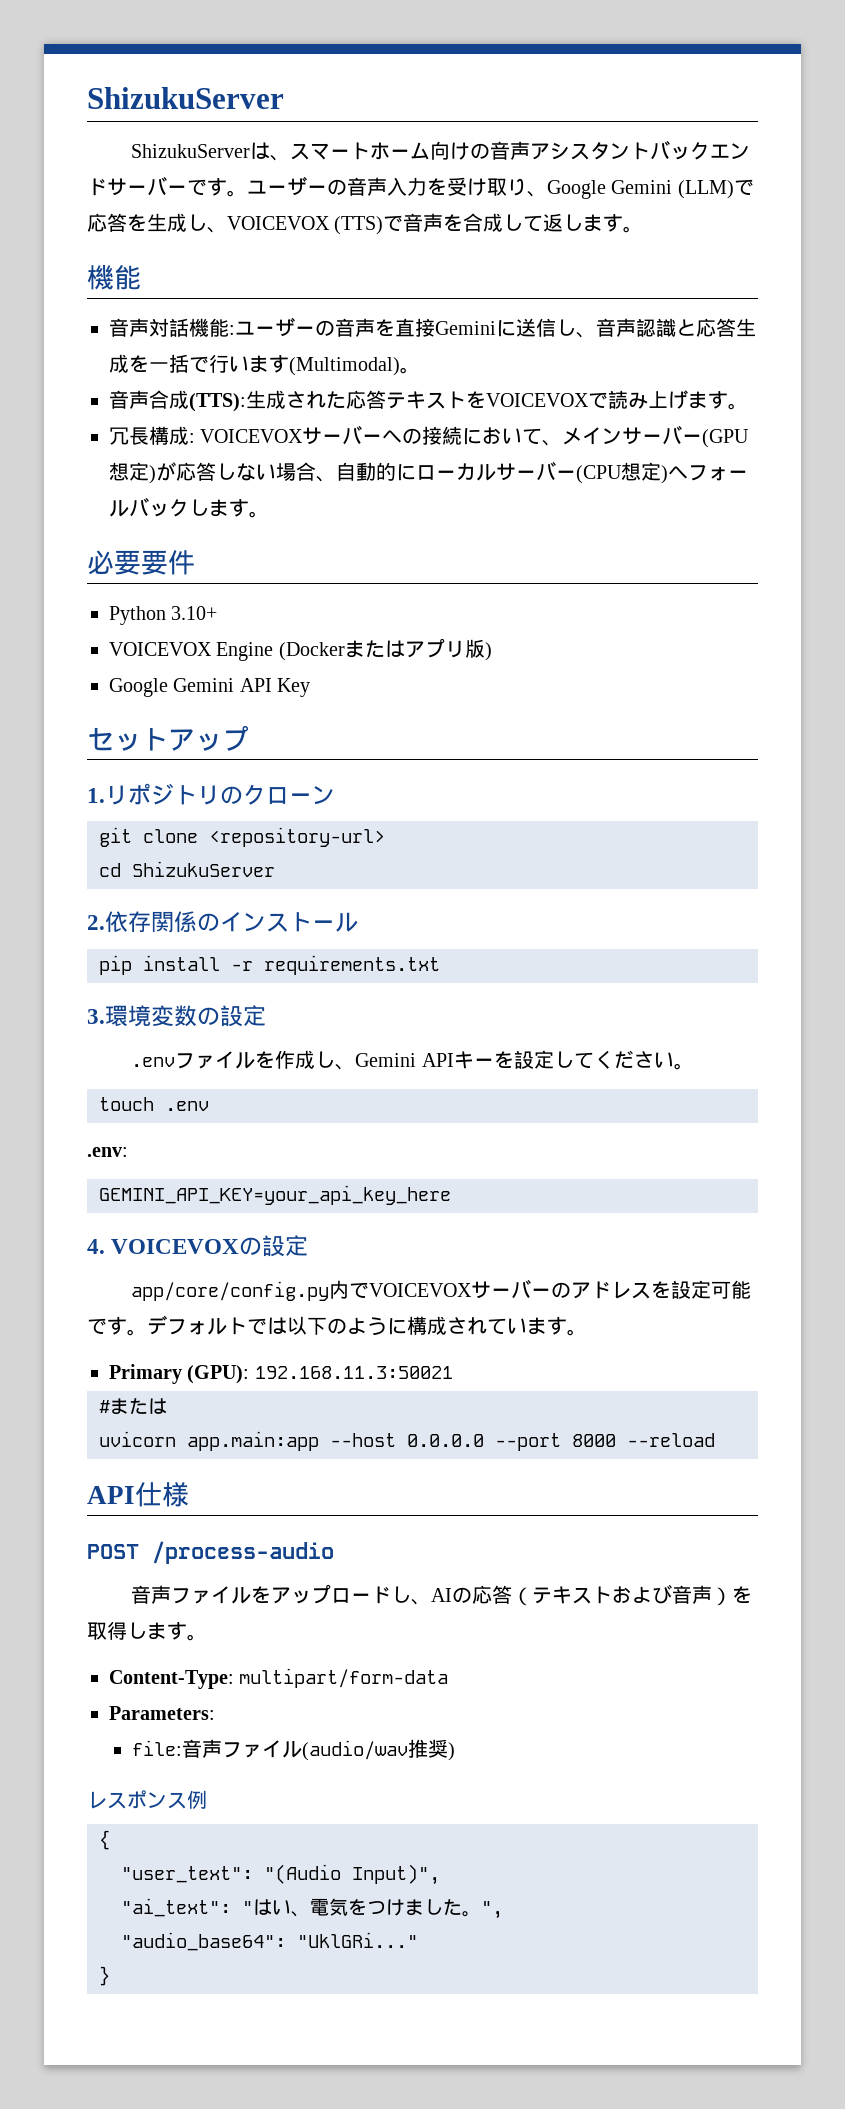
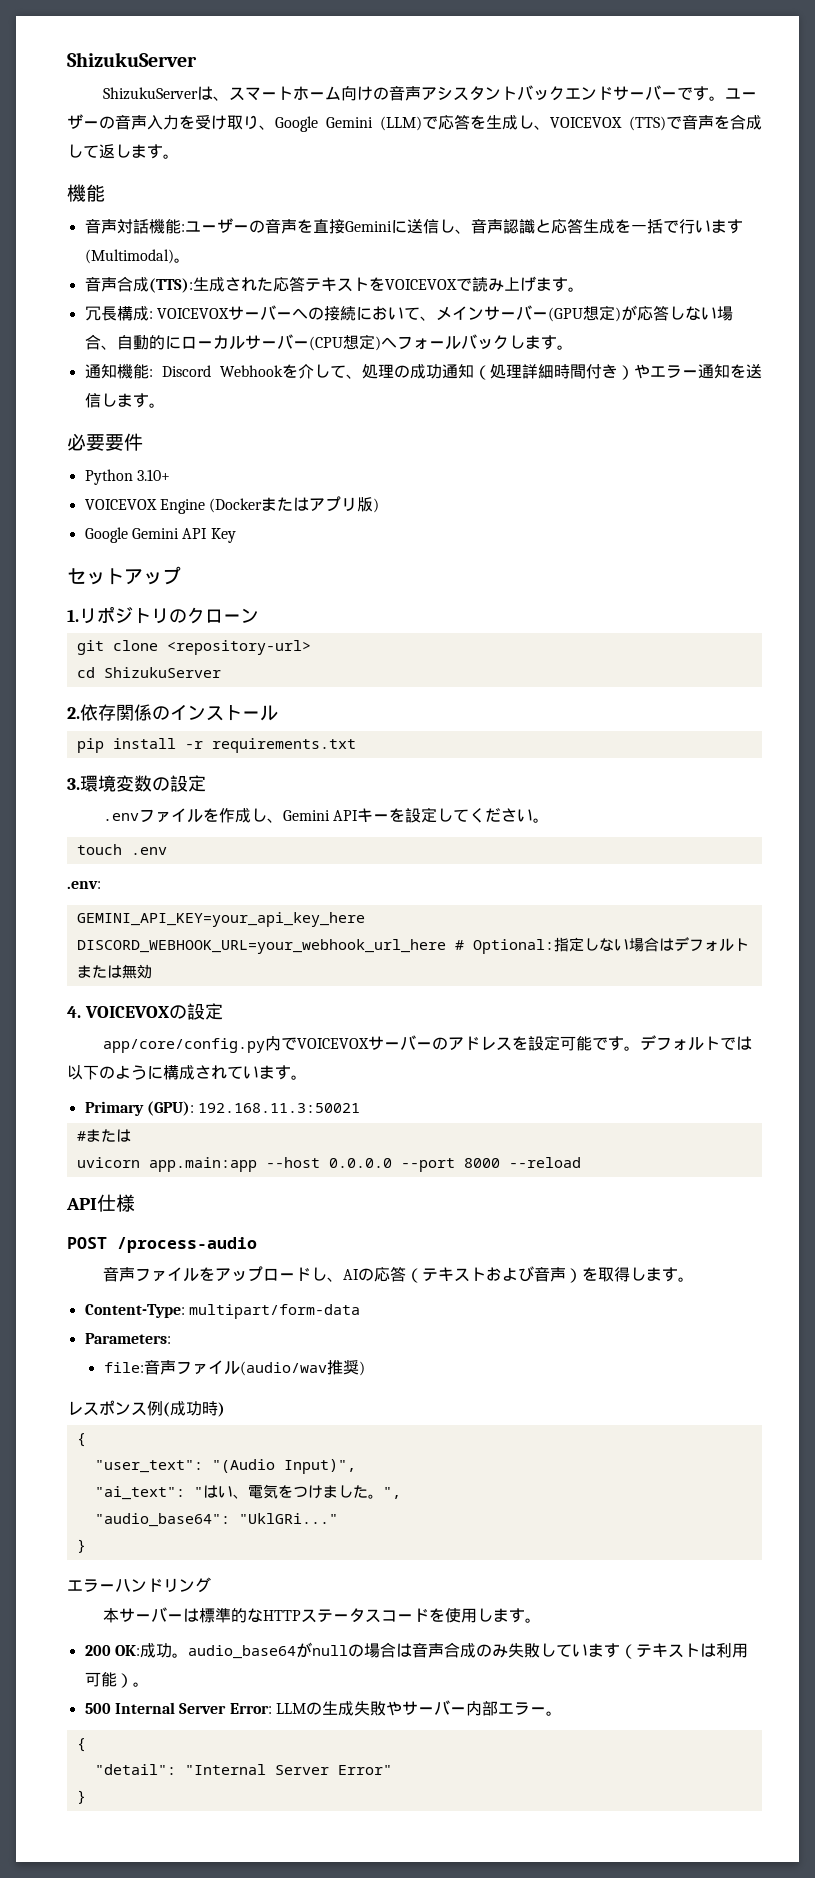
(269, 514) none -> [84,363,762,380] [84,393,165,408] // 通知機能: Discord Webhookを介して、処理の成功通知（処理詳細時間付き）やエラー通知を送信します。
(451, 1195) none -> [76,937,749,954] [76,964,152,979] // DISCORD_WEBHOOK_URL=your_webhook_url_here # Optional:指定しない場合はデフォルトまたは無効
(207, 1799) none -> [163,1401,225,1417] (成功時)
(110, 1976) none -> [67,1577,211,1593] [102,1607,541,1623] [84,1642,748,1659] [84,1672,149,1688] [84,1700,562,1716] [76,1738,86,1752] [94,1764,392,1775] [76,1790,86,1804] // エラーハンドリング // 本サーバーは標準的なHTTPステータスコードを使用します。 // 200 OK:成功。audio_base64がnullの場合は音声合成のみ失敗しています（テキストは利用可能）。 // 500 Internal Server Error: LLMの生成失敗やサーバー内部エラー。 // { // "detail": "Internal Server Error" // }

